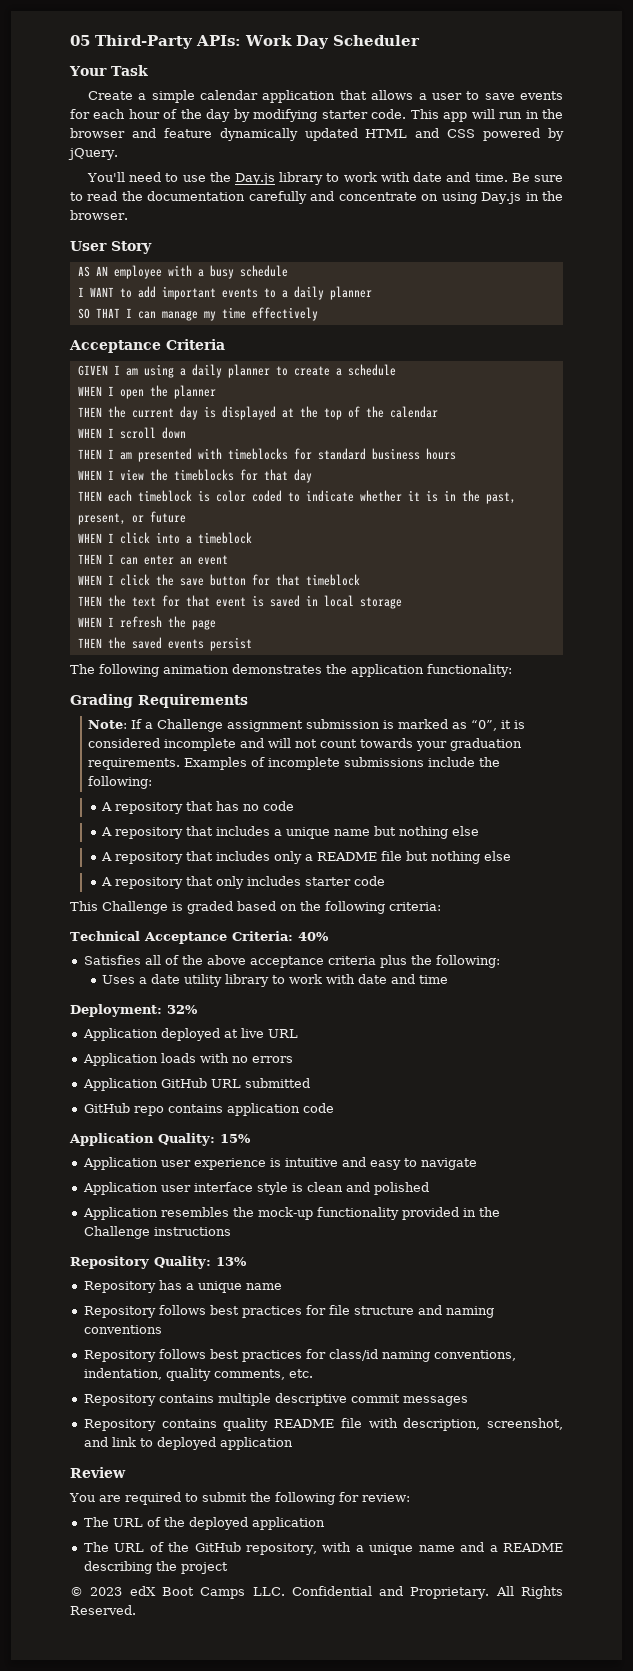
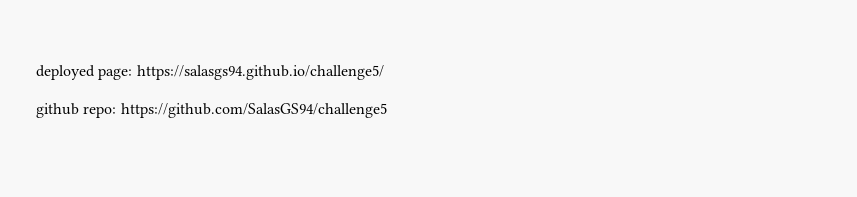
[70,35,420,49] [69,65,148,76] [87,90,563,103] [70,109,563,122] [70,128,565,141] [68,148,118,160] [86,172,563,185] [70,191,564,204] [70,210,128,220] [70,241,152,254] [77,265,288,279] [77,286,372,300] [77,307,318,321] [69,339,225,353] [77,364,396,378] [77,385,216,399] [77,406,438,420] [77,427,186,439] [77,448,456,462] [77,469,312,483] [77,490,516,504] [77,511,186,525] [77,532,252,544] [77,554,228,565] [77,574,360,586] [77,595,402,609] [77,616,216,630] [77,637,252,651] [70,664,512,677] [70,694,248,708] [88,719,526,732] [88,738,523,751] [88,757,501,770] [88,776,153,789] [101,801,295,814] [101,826,480,839] [101,851,512,864] [101,876,386,889] [70,901,441,914] [70,931,329,944] [83,955,500,968] [102,974,449,987] [70,1004,198,1017] [82,1028,298,1041] [82,1053,293,1066] [82,1078,310,1091] [83,1103,334,1116] [69,1133,251,1146] [82,1157,477,1170] [82,1182,429,1195] [82,1207,500,1220] [83,1226,231,1239] [70,1256,247,1269] [83,1280,282,1293] [83,1305,494,1318] [83,1325,162,1334] [83,1349,516,1362] [83,1368,313,1381] [83,1393,468,1406] [83,1418,563,1431] [83,1437,293,1450] [70,1467,126,1478] [69,1492,410,1505] [83,1517,325,1530] [83,1542,563,1555] [83,1561,228,1574] [70,1586,563,1599] [70,1605,136,1615] 05 Third-Party APIs: Work Day Scheduler // Your Task // Create a simple calendar application that allows a user to save events for each hour of the day by modifying starter code. This app will run in the browser and feature dynamically updated HTML and CSS powered by jQuery. // You'll need to use the Day.js library to work with date and time. Be sure to read the documentation carefully and concentrate on using Day.js in the browser. // User Story // AS AN employee with a busy schedule // I WANT to add important events to a daily planner // SO THAT I can manage my time effectively // Acceptance Criteria // GIVEN I am using a daily planner to create a schedule // WHEN I open the planner // THEN the current day is displayed at the top of the calendar // WHEN I scroll down // THEN I am presented with timeblocks for standard business hours // WHEN I view the timeblocks for that day // THEN each timeblock is color coded to indicate whether it is in the past, present, or future // WHEN I click into a timeblock // THEN I can enter an event // WHEN I click the save button for that timeblock // THEN the text for that event is saved in local storage // WHEN I refresh the page // THEN the saved events persist // The following animation demonstrates the application functionality: // Grading Requirements // Note: If a Challenge assignment submission is marked as “0”, it is considered incomplete and will not count towards your graduation requirements. Examples of incomplete submissions include the following: // A repository that has no code // A repository that includes a unique name but nothing else // A repository that includes only a README file but nothing else // A repository that only includes starter code // This Challenge is graded based on the following criteria: // Technical Acceptance Criteria: 40% // Satisfies all of the above acceptance criteria plus the following: // Uses a date utility library to work with date and time // Deployment: 32% // Application deployed at live URL // Application loads with no errors // Application GitHub URL submitted // GitHub repo contains application code // Application Quality: 15% // Application user experience is intuitive and easy to navigate // Application user interface style is clean and polished // Application resembles the mock-up functionality provided in the Challenge instructions // Repository Quality: 13% // Repository has a unique name // Repository follows best practices for file structure and naming conventions // Repository follows best practices for class/id naming conventions, indentation, quality comments, etc. // Repository contains multiple descriptive commit messages // Repository contains quality README file with description, screenshot, and link to deployed application // Review // You are required to submit the following for review: // The URL of the deployed application // The URL of the GitHub repository, with a unique name and a README describing the project // © 2023 edX Boot Camps LLC. Confidential and Proprietary. All Rights Reserved. -> [36,65,384,80] [36,103,387,118] deployed page: https://salasgs94.github.io/challenge5/ // github repo: https://github.com/SalasGS94/challenge5

